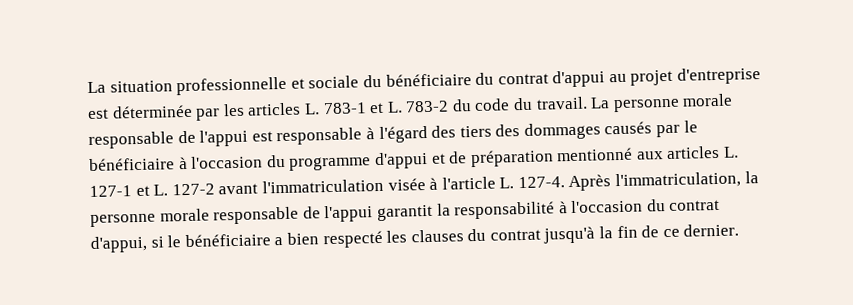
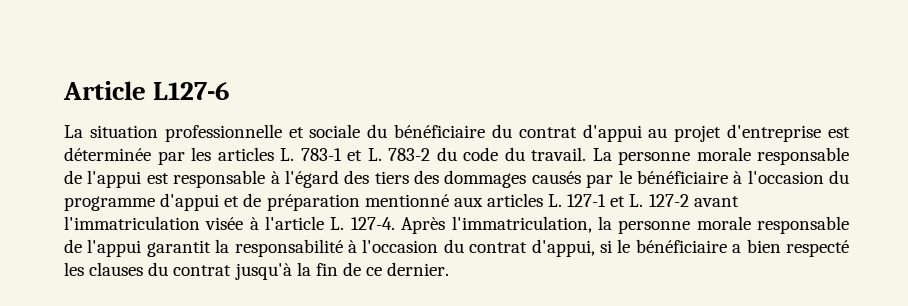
(87, 87) none -> [63,81,231,100] Article L127-6 //

